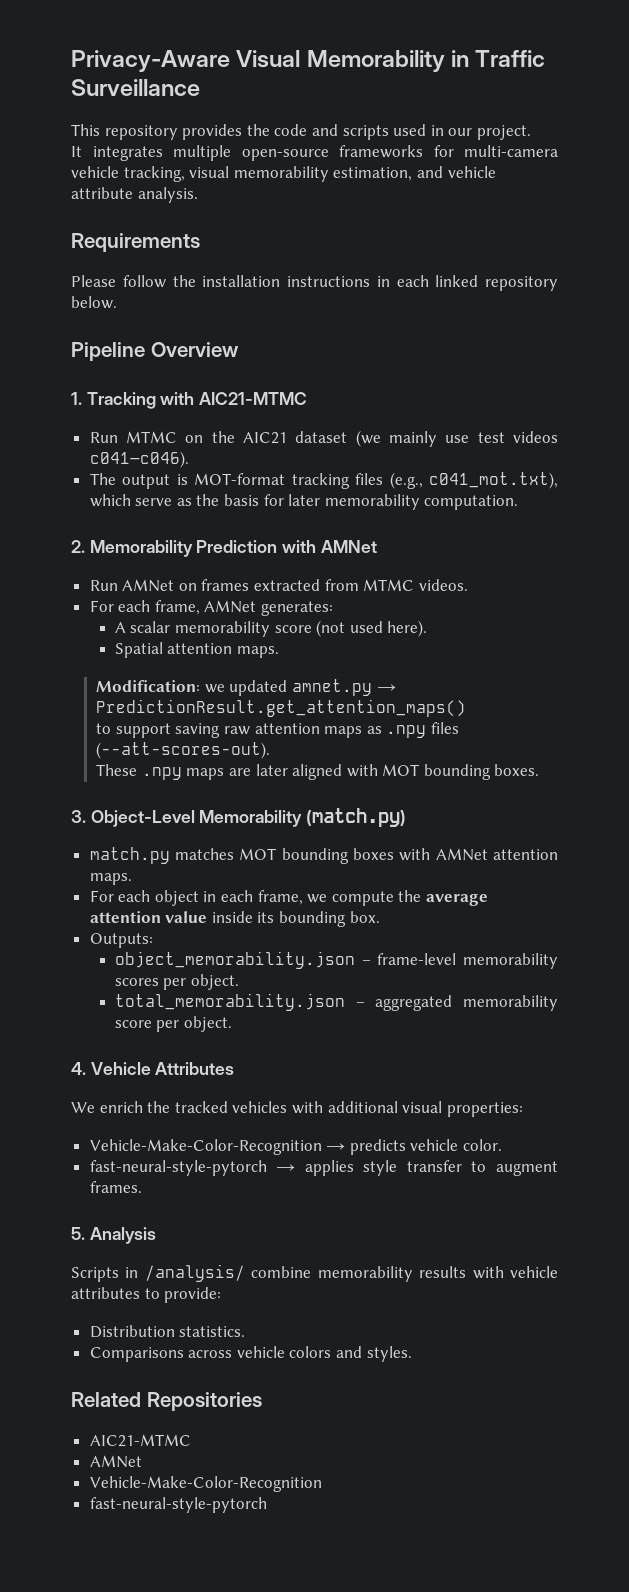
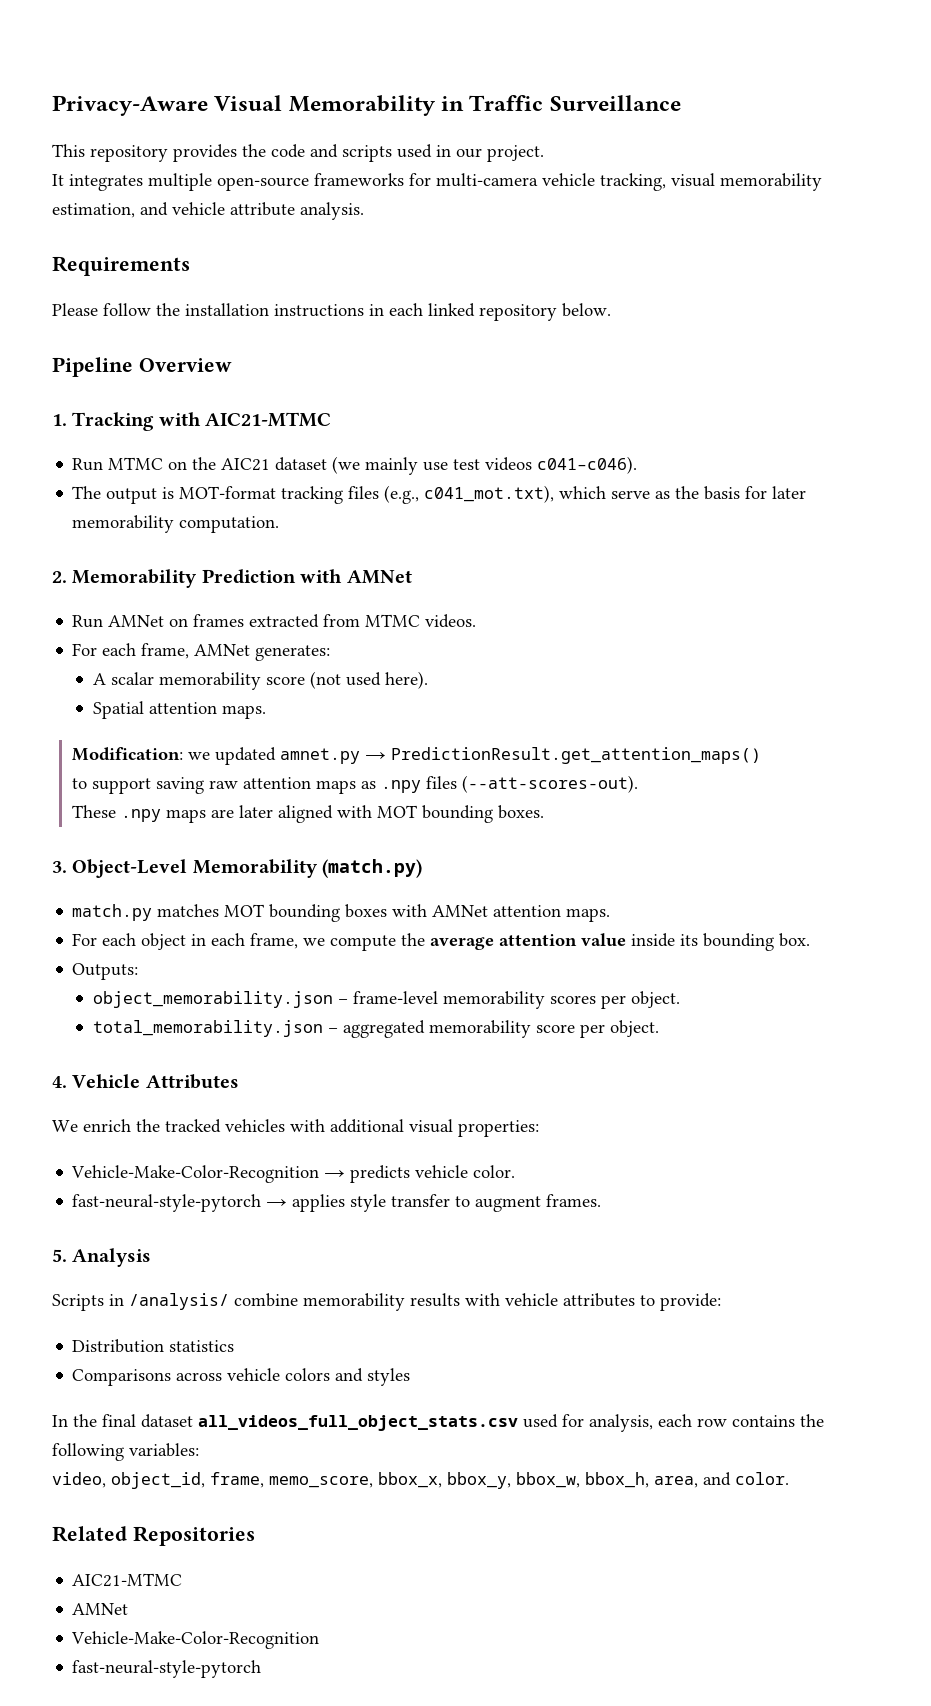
[179,1326,246,1337] statistics. -> [169,1340,235,1352] statistics
[366,1346,412,1362] styles. -> [367,1368,411,1386] [52,1414,824,1432] [52,1443,199,1461] [52,1472,789,1489] styles // In the final dataset all_videos_full_object_stats.csv used for analysis, each row contains the following variables: // video, object_id, frame, memo_score, bbox_x, bbox_y, bbox_w, bbox_h, area, and color.

